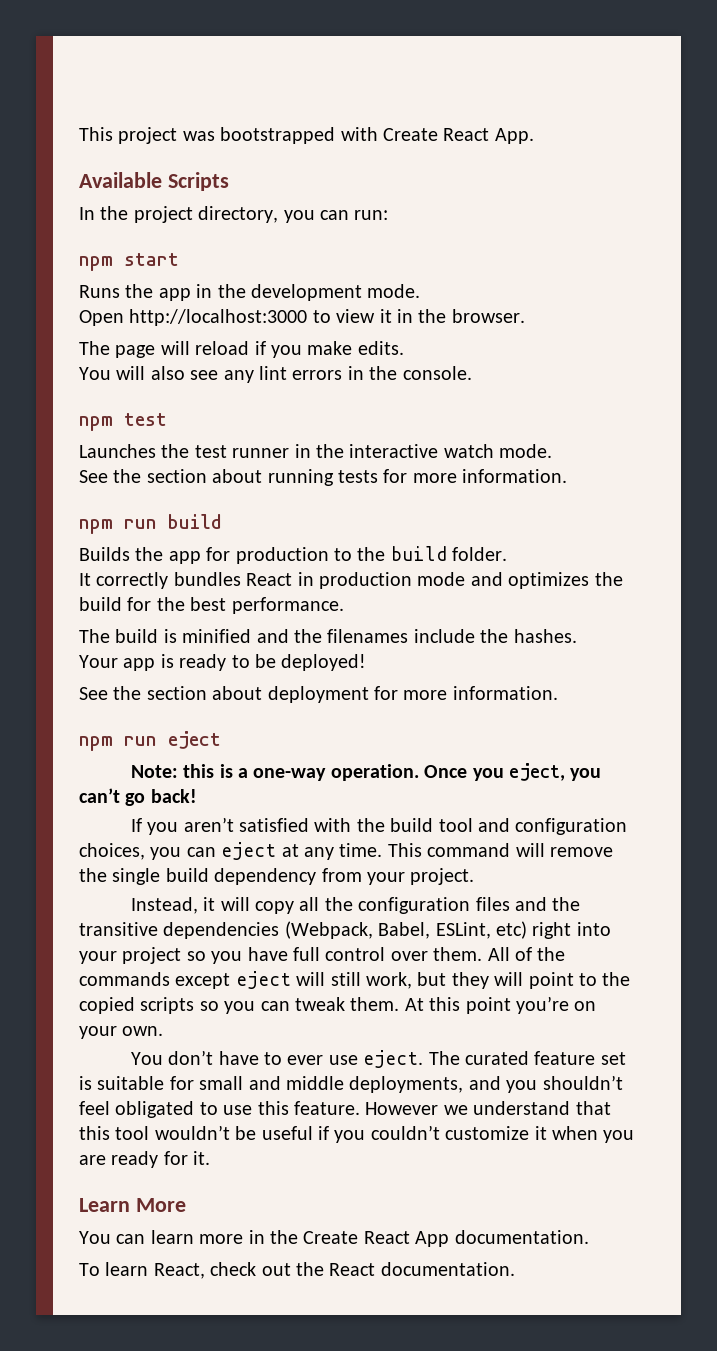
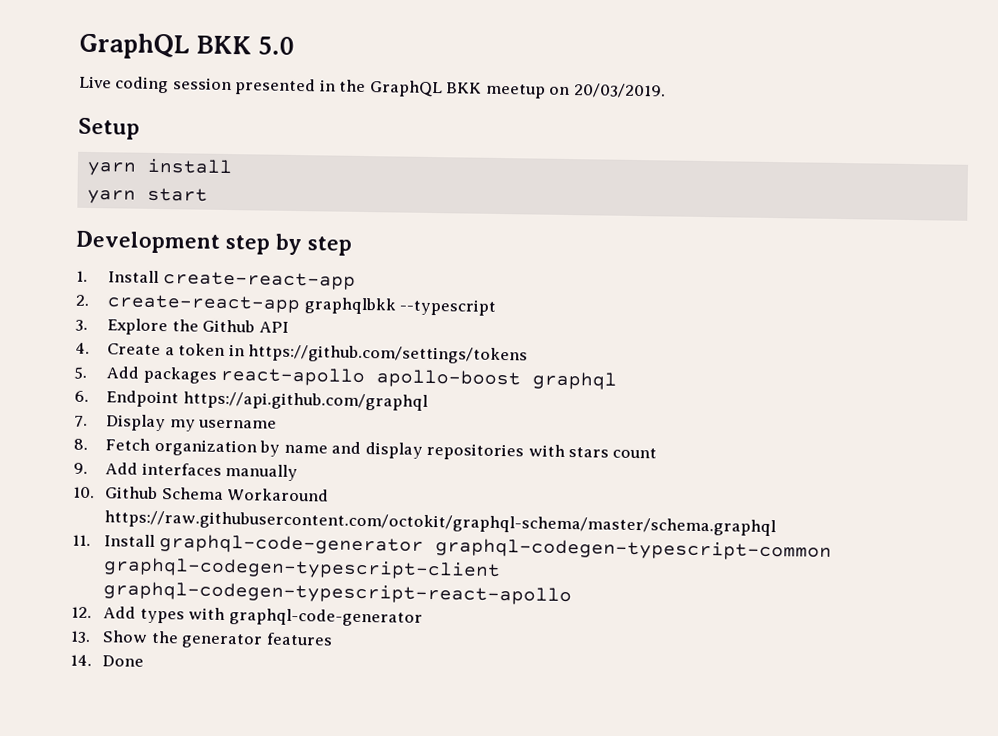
[79,127,534,144] [79,172,229,191] [79,206,389,223] [79,253,179,271] [79,284,421,301] [79,309,525,326] [79,341,404,358] [79,366,472,383] [79,413,167,431] [79,444,553,458] [79,469,568,486] [79,514,222,534] [79,546,508,564] [79,572,623,589] [79,597,344,614] [79,629,577,643] [79,654,367,671] [79,686,558,703] [79,731,221,751] [130,763,602,781] [79,788,197,806] [130,817,628,835] [79,842,613,860] [79,868,475,885] [130,897,581,914] [79,921,611,939] [79,947,566,964] [79,971,631,989] [79,996,597,1014] [79,1026,164,1039] [130,1050,626,1068] [79,1075,623,1093] [79,1101,611,1118] [79,1125,635,1143] [79,1151,211,1168] [79,1198,186,1212] [79,1230,589,1247] [79,1262,515,1279] This project was bootstrapped with Create React App. // Available Scripts // In the project directory, you can run: // npm start // Runs the app in the development mode. // Open http://localhost:3000 to view it in the browser. // The page will reload if you make edits. // You will also see any lint errors in the console. // npm test // Launches the test runner in the interactive watch mode. // See the section about running tests for more information. // npm run build // Builds the app for production to the build folder. // It correctly bundles React in production mode and optimizes the build for the best performance. // The build is minified and the filenames include the hashes. // Your app is ready to be deployed! // See the section about deployment for more information. // npm run eject // Note: this is a one-way operation. Once you eject, you can’t go back! // If you aren’t satisfied with the build tool and configuration choices, you can eject at any time. This command will remove the single build dependency from your project. // Instead, it will copy all the configuration files and the transitive dependencies (Webpack, Babel, ESLint, etc) right into your project so you have full control over them. All of the commands except eject will still work, but they will point to the copied scripts so you can tweak them. At this point you’re on your own. // You don’t have to ever use eject. The curated feature set is suitable for small and middle deployments, and you shouldn’t feel obligated to use this feature. However we understand that this tool wouldn’t be useful if you couldn’t customize it when you are ready for it. // Learn More // You can learn more in the Create React App documentation. // To learn React, check out the React documentation. -> [79,32,296,60] [79,75,666,99] [78,117,140,140] [86,158,233,176] [86,187,208,204] [76,230,352,256] [76,270,356,290] [75,294,497,316] [75,318,289,336] [75,342,529,365] [74,366,618,390] [74,390,428,411] [74,414,278,432] [73,438,658,461] [73,462,299,482] [73,486,330,502] [104,510,777,537] [72,534,832,561] [103,557,502,581] [103,581,573,606] [71,606,423,627] [70,630,333,649] [70,654,145,667] GraphQL BKK 5.0 // Live coding session presented in the GraphQL BKK meetup on 20/03/2019. // Setup // yarn install // yarn start // Development step by step // 1. Install create-react-app // 2. create-react-app graphqlbkk --typescript // 3. Explore the Github API // 4. Create a token in https://github.com/settings/tokens // 5. Add packages react-apollo apollo-boost graphql // 6. Endpoint https://api.github.com/graphql // 7. Display my username // 8. Fetch organization by name and display repositories with stars count // 9. Add interfaces manually // 10. Github Schema Workaround https://raw.githubusercontent.com/octokit/graphql-schema/master/schema.graphql // 11. Install graphql-code-generator graphql-codegen-typescript-common graphql-codegen-typescript-client graphql-codegen-typescript-react-apollo // 12. Add types with graphql-code-generator // 13. Show the generator features // 14. Done

